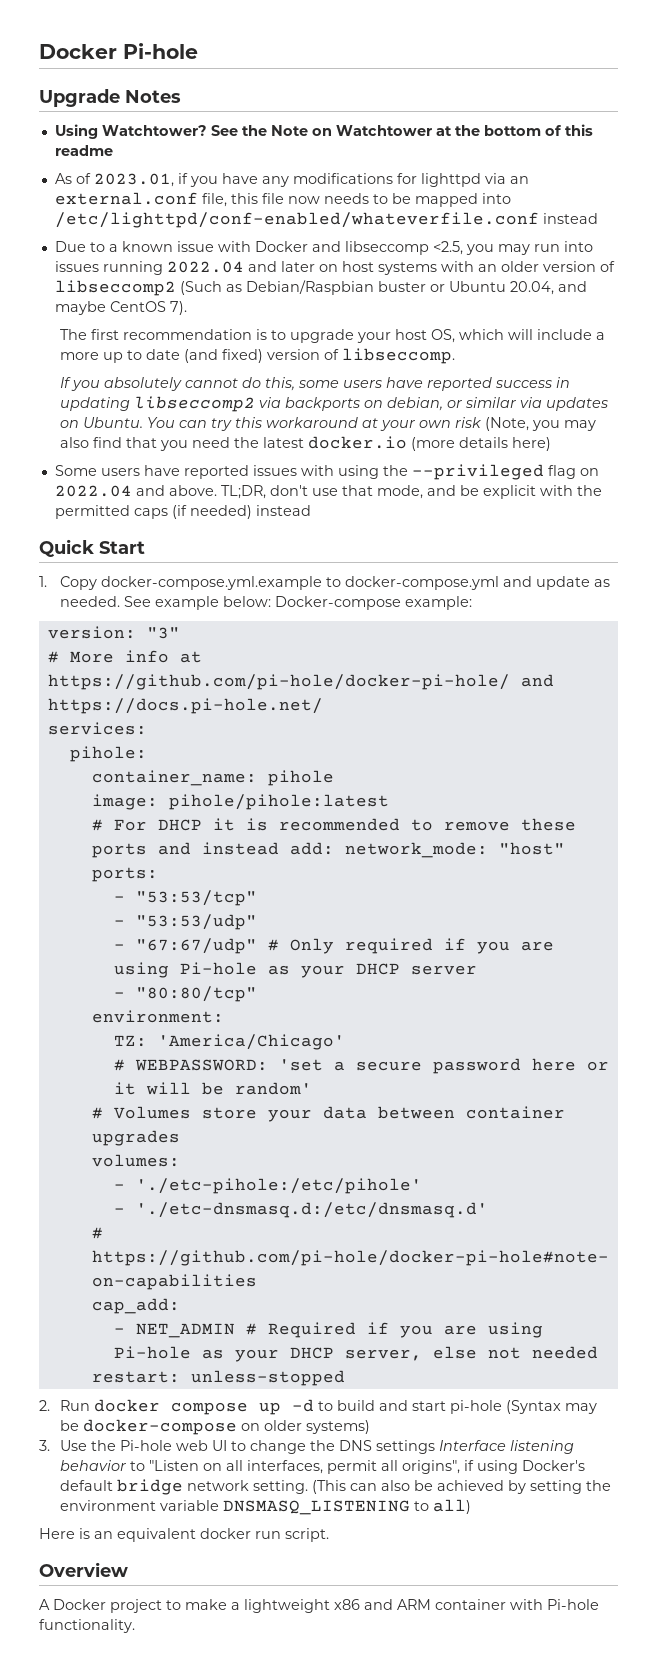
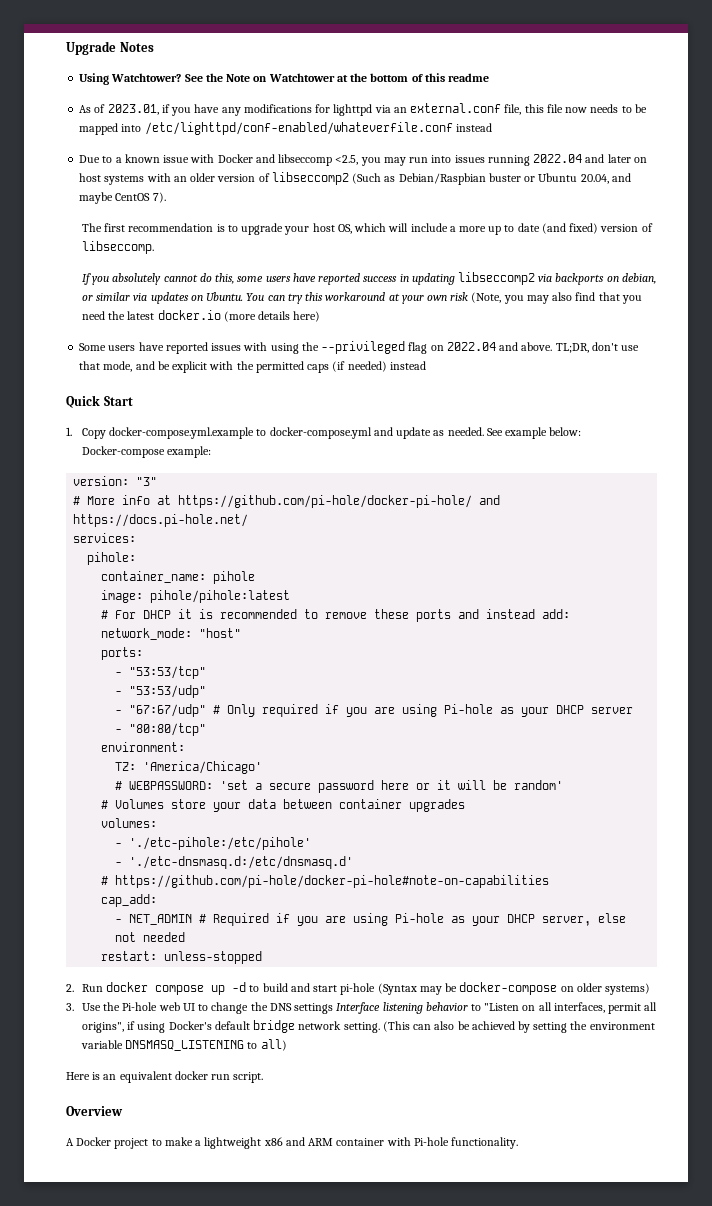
[39,43,198,59] Docker Pi-hole // -> (66, 48) none

